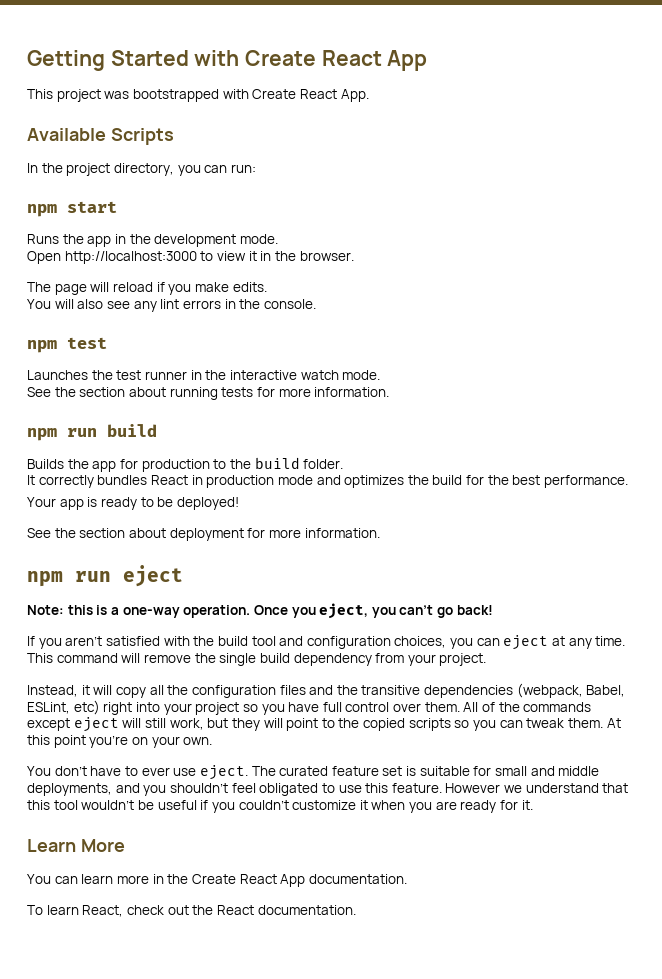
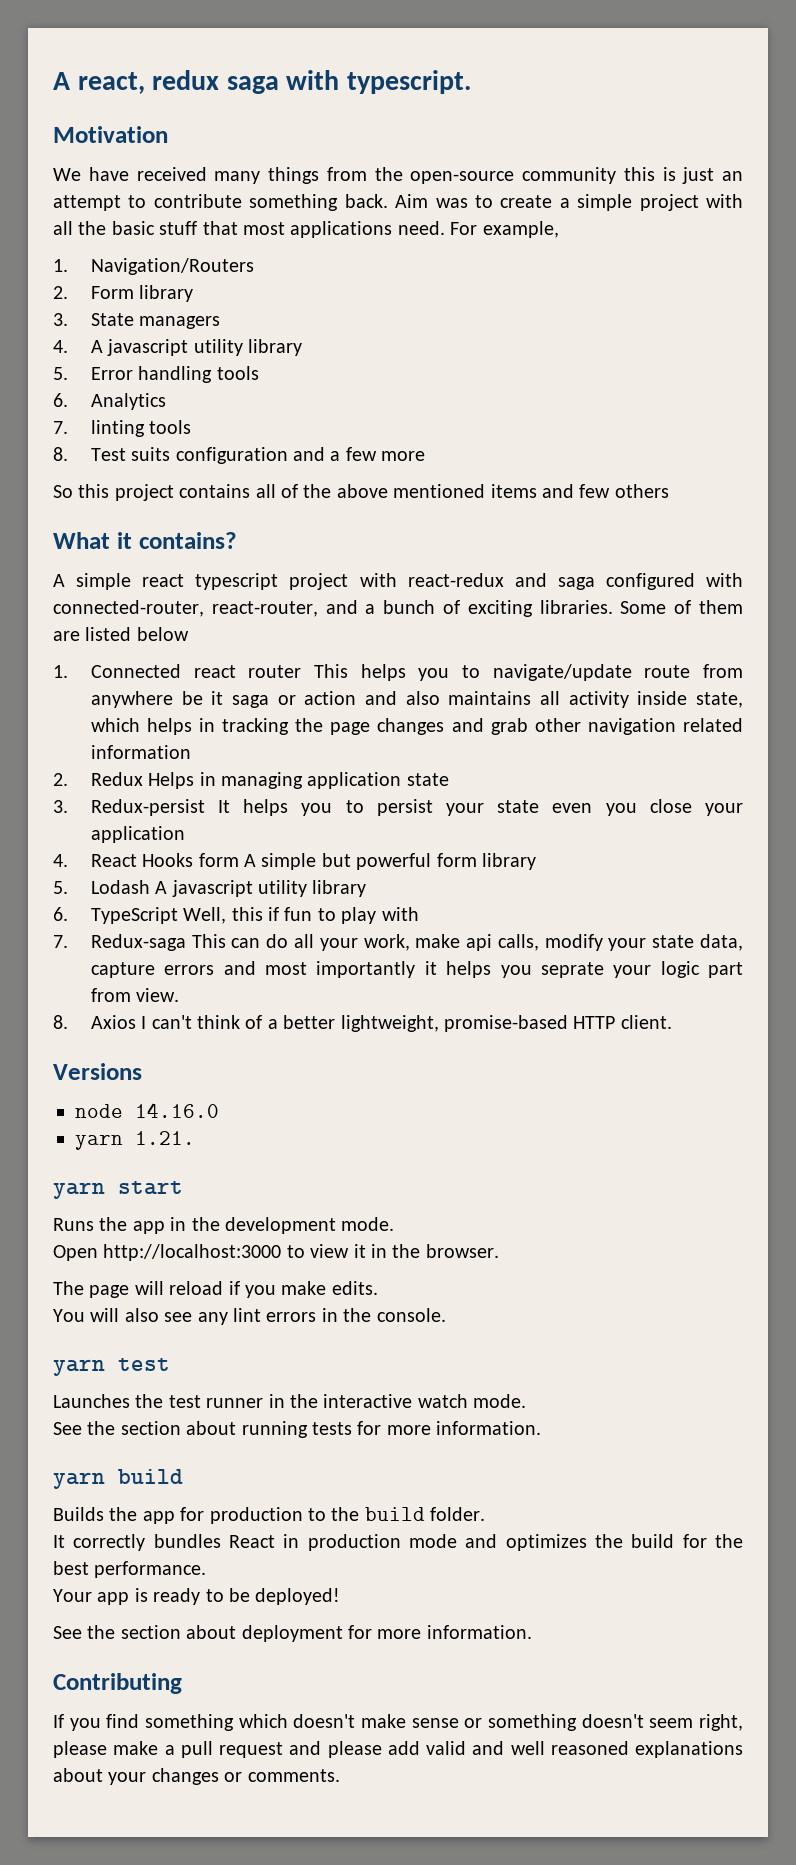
[27,50,428,71] [27,89,369,102] [27,128,174,145] [27,163,256,176] [27,204,57,217] Getting Started with Create React App // This project was bootstrapped with Create React App. // Available Scripts // In the project directory, you can run: // npm -> [53,70,471,94] [53,126,168,143] [53,167,743,184] [53,194,743,211] [53,221,559,238] [53,258,254,275] [53,285,194,302] [53,313,221,329] [53,339,303,356] [53,366,259,383] [53,393,166,410] [53,420,192,437] [53,447,426,464] [53,484,669,501] [53,532,237,549] [53,573,744,590] [53,600,743,617] [53,627,189,641] [53,664,743,681] [90,691,743,708] [90,718,743,735] [90,745,191,759] [53,772,449,789] [53,799,744,816] [90,826,185,843] [53,853,537,870] [53,880,367,897] [53,907,419,924] [53,934,743,951] [90,961,743,978] [90,988,180,1002] [53,1015,672,1032] [53,1063,142,1080] [75,1103,219,1118] [75,1131,195,1150] [53,1182,105,1199] A react, redux saga with typescript. // Motivation // We have received many things from the open-source community this is just an attempt to contribute something back. Aim was to create a simple project with all the basic stuff that most applications need. For example, // 1. Navigation/Routers // 2. Form library // 3. State managers // 4. A javascript utility library // 5. Error handling tools // 6. Analytics // 7. linting tools // 8. Test suits configuration and a few more // So this project contains all of the above mentioned items and few others // What it contains? // A simple react typescript project with react-redux and saga configured with connected-router, react-router, and a bunch of exciting libraries. Some of them are listed below // 1. Connected react router This helps you to navigate/update route from anywhere be it saga or action and also maintains all activity inside state, which helps in tracking the page changes and grab other navigation related information // 2. Redux Helps in managing application state // 3. Redux-persist It helps you to persist your state even you close your application // 4. React Hooks form A simple but powerful form library // 5. Lodash A javascript utility library // 6. TypeScript Well, this if fun to play with // 7. Redux-saga This can do all your work, make api calls, modify your state data, capture errors and most importantly it helps you seprate your logic part from view. // 8. Axios I can't think of a better lightweight, promise-based HTTP client. // Versions // node 14.16.0 // yarn 1.21. // yarn
[27,340,57,353] npm -> [53,1359,105,1376] yarn
[27,428,97,441] npm run -> [53,1472,105,1489] yarn
[27,565,183,587] [27,603,493,619] [27,635,626,650] [27,653,487,666] [27,683,626,698] [27,700,592,715] [27,717,621,732] [27,735,213,748] [27,765,600,780] [27,783,629,796] [27,800,533,813] [27,839,125,852] [27,874,407,887] [27,905,356,917] npm run eject // Note: this is a one-way operation. Once you eject, you can’t go back! // If you aren’t satisfied with the build tool and configuration choices, you can eject at any time. This command will remove the single build dependency from your project. // Instead, it will copy all the configuration files and the transitive dependencies (webpack, Babel, ESLint, etc) right into your project so you have full control over them. All of the commands except eject will still work, but they will point to the copied scripts so you can tweak them. At this point you’re on your own. // You don’t have to ever use eject. The curated feature set is suitable for small and middle deployments, and you shouldn’t feel obligated to use this feature. However we understand that this tool wouldn’t be useful if you couldn’t customize it when you are ready for it. // Learn More // You can learn more in the Create React App documentation. // To learn React, check out the React documentation. -> [53,1673,182,1694] [53,1714,743,1731] [53,1741,743,1758] [53,1768,340,1785] Contributing // If you find something which doesn't make sense or something doesn't seem right, please make a pull request and please add valid and well reasoned explanations about your changes or comments.

